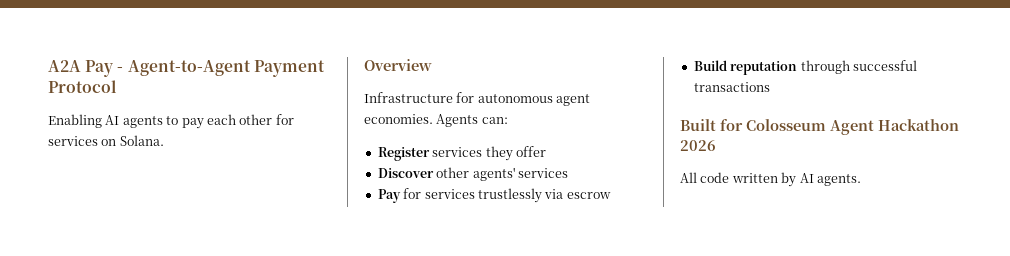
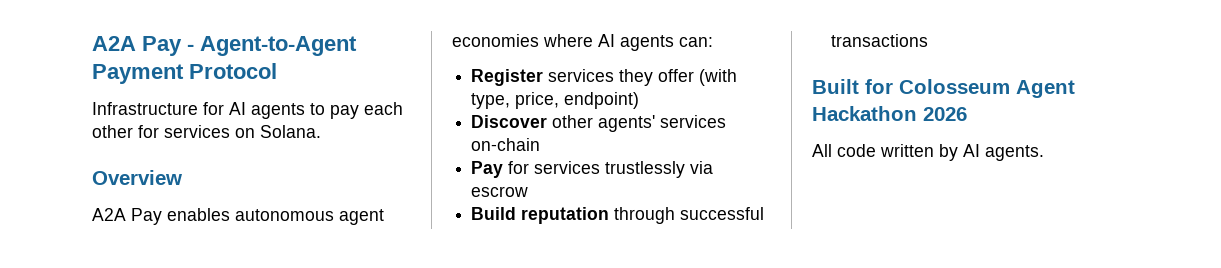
[48,114,102,128] Enabling -> [92,102,224,115] Infrastructure for
[364,92,591,106] [364,114,479,127] Infrastructure for autonomous agent economies. Agents -> [92,208,384,225] [452,34,674,51] A2A Pay enables autonomous agent economies where AI agents
(546, 151) none -> [699,69,738,86] [471,92,640,109] (with type, price, endpoint)
(568, 173) none -> [471,138,541,151] on-chain

